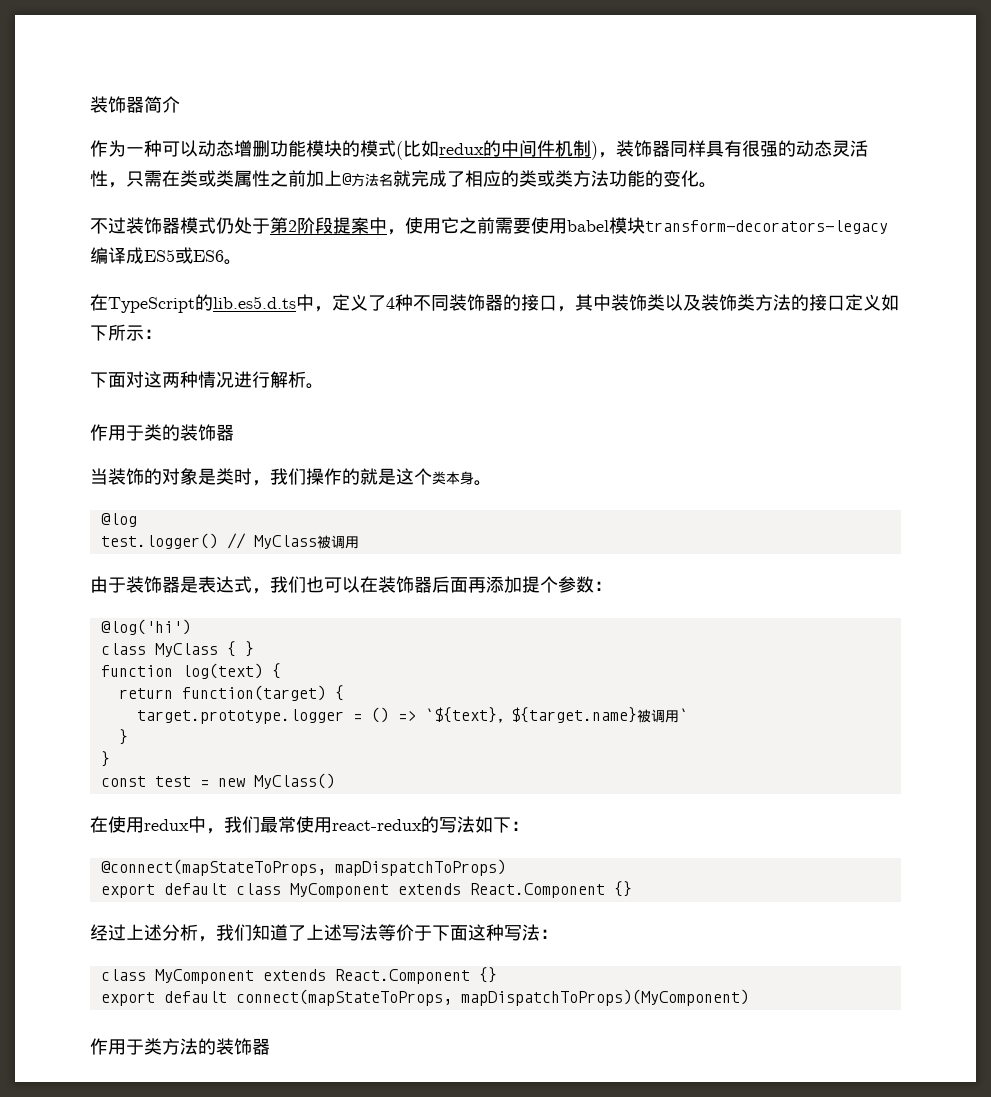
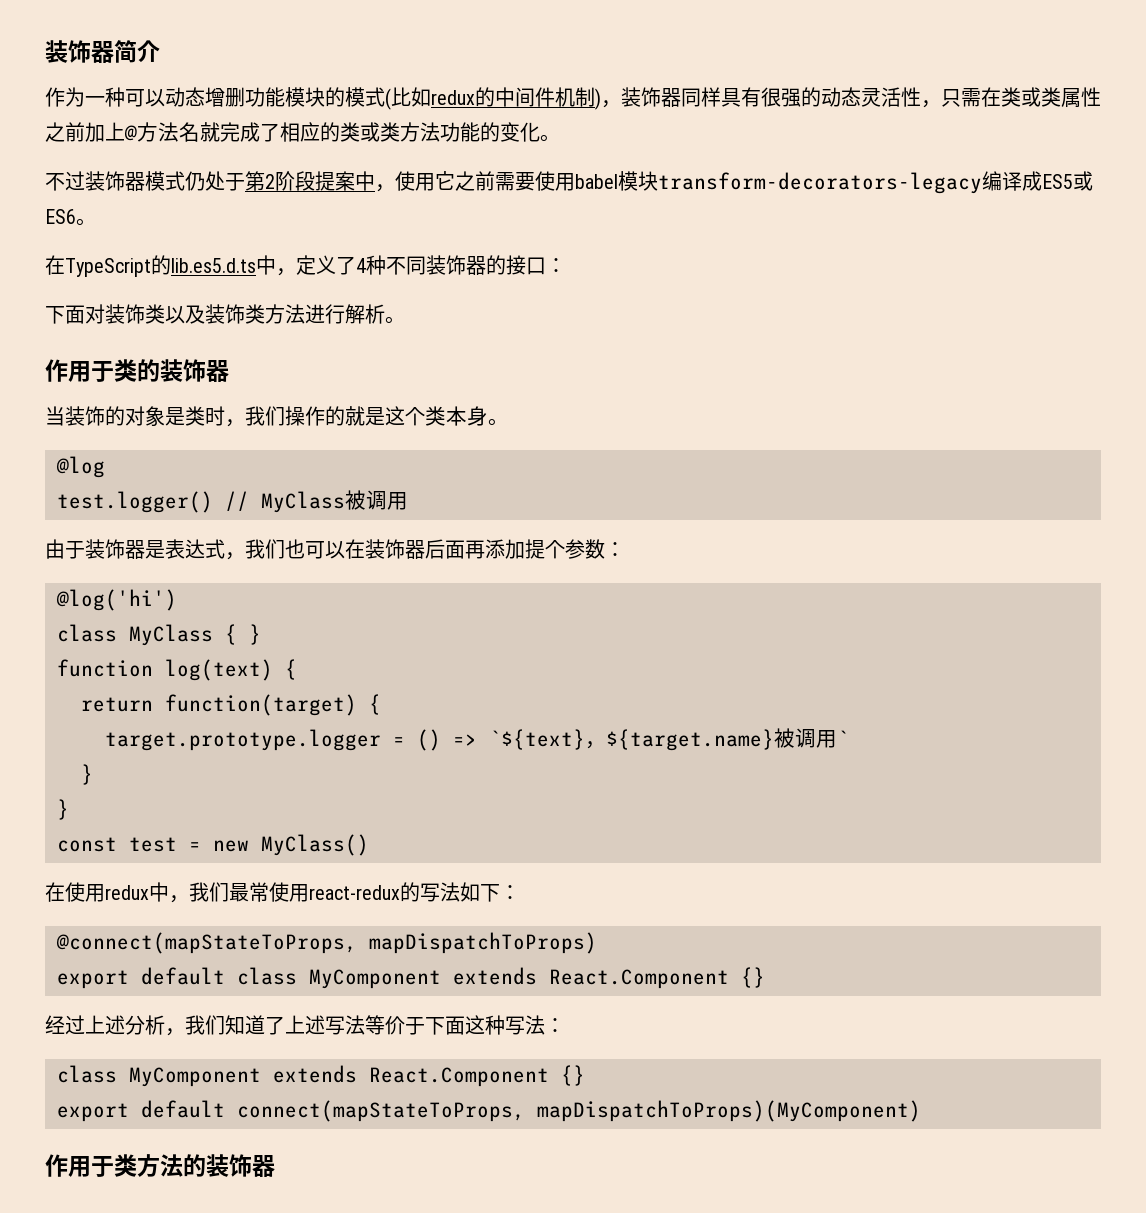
[557,294,611,312] ，其中 -> [546,258,566,273] [45,304,105,324] ： // 下面对
[791,294,899,311] [90,324,162,341] [90,371,234,388] 的接口定义如下所示： // 下面对这两种情况 -> (305, 314) none

